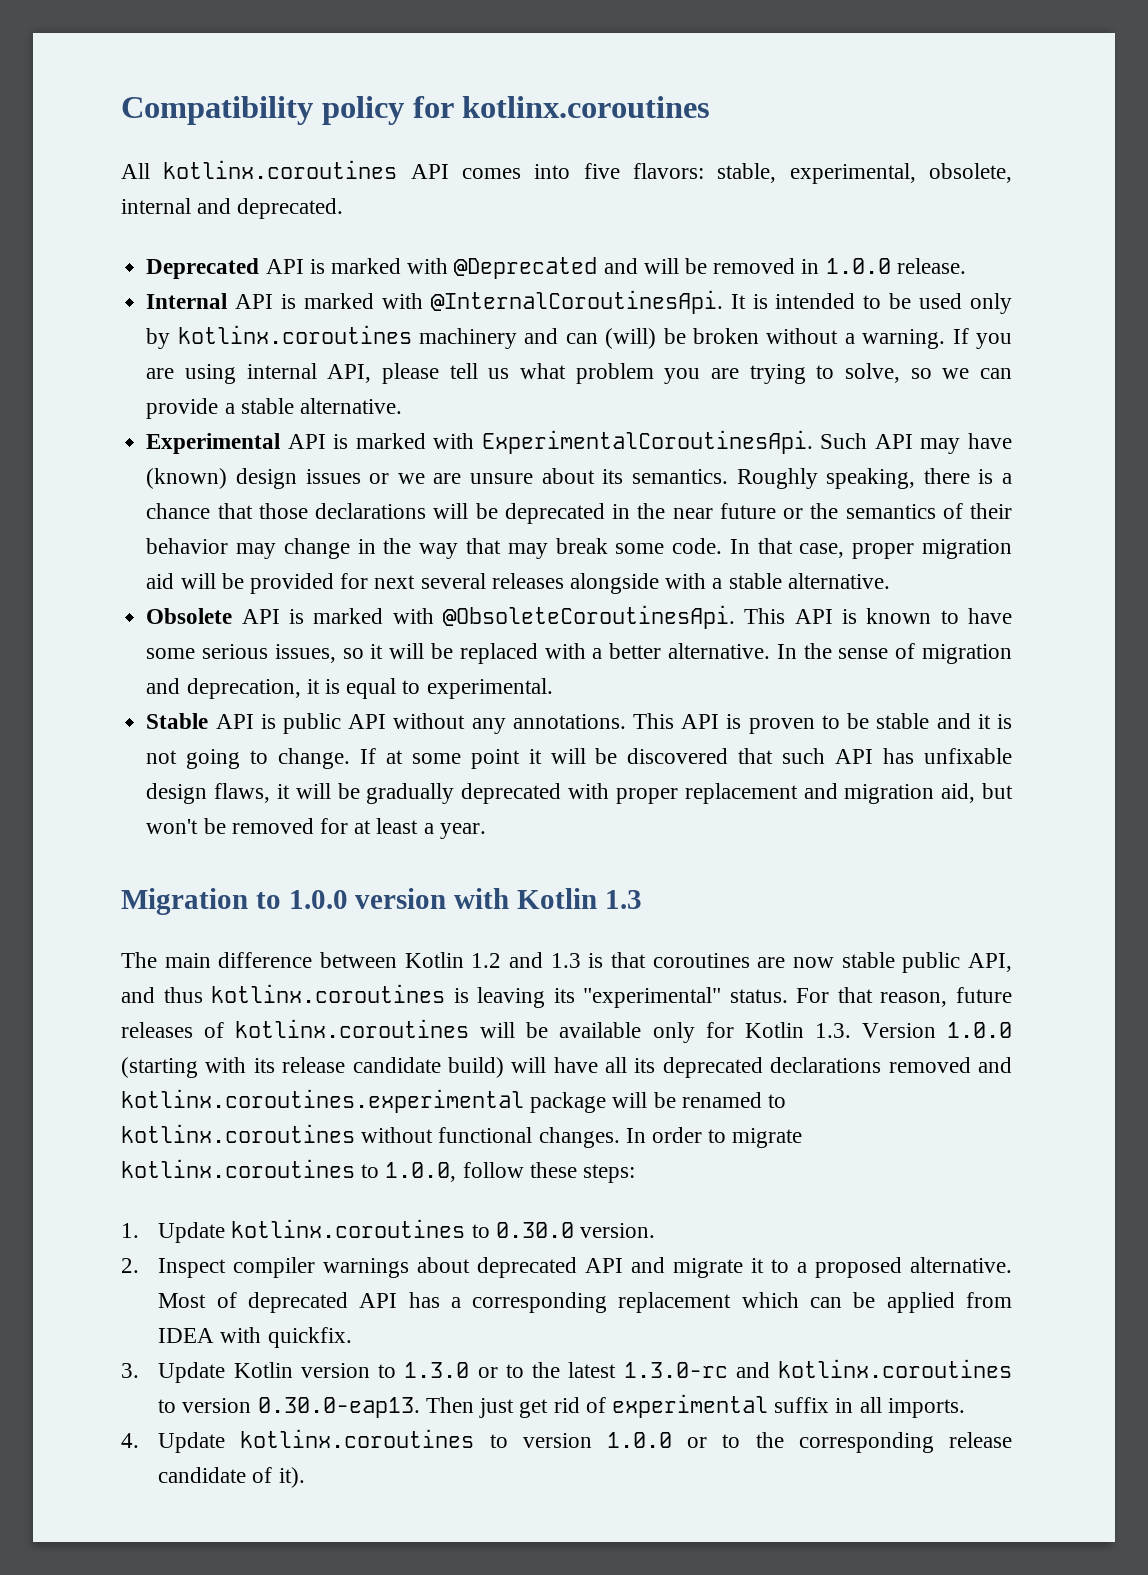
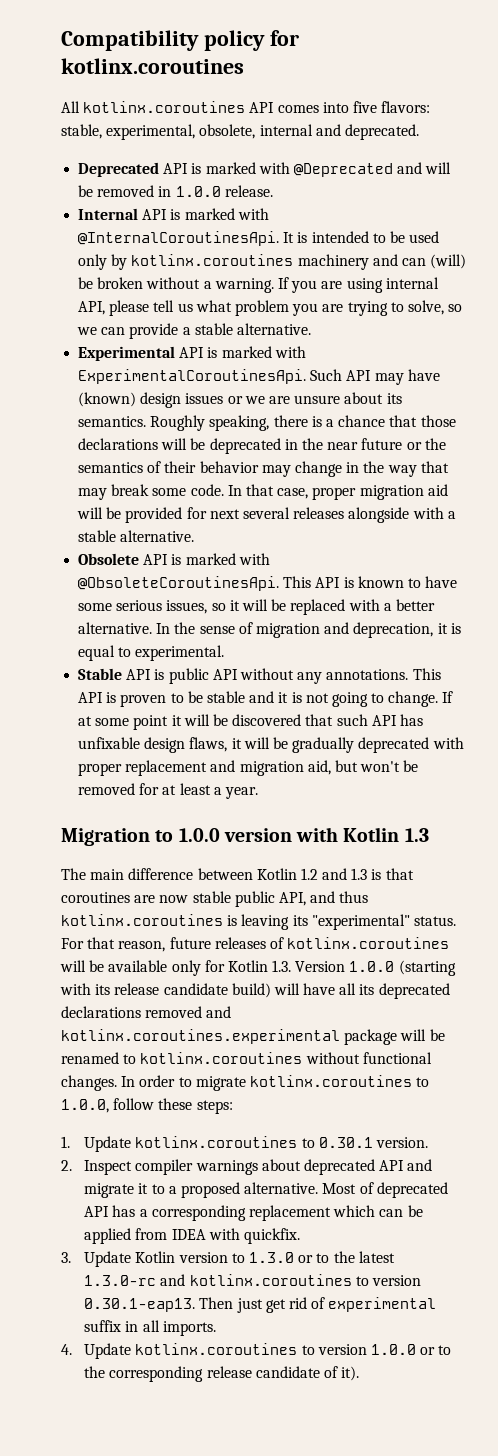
[495,1222,574,1238] 0.30.0 -> [318,1137,373,1148] 0.30.1
[257,1397,420,1418] 0.30.0-eap13. -> [84,1298,196,1312] 0.30.1-eap13.

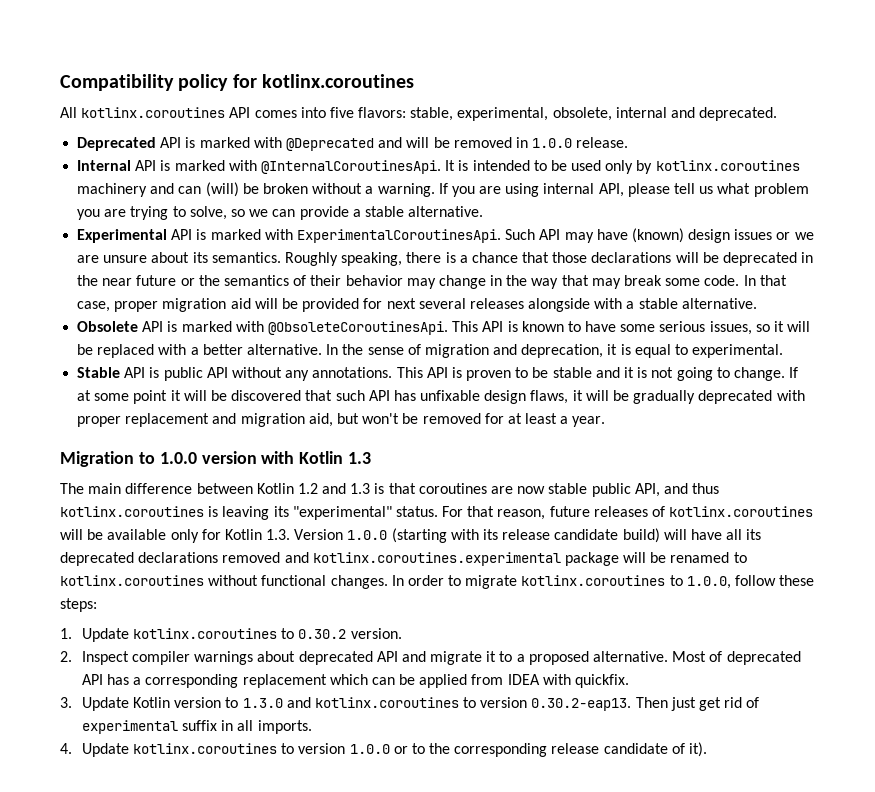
[318,1137,373,1148] 0.30.1 -> [298,629,347,639] 0.30.2
[298,1251,395,1263] [84,1275,157,1286] or to the latest 1.3.0-rc -> (283, 703) none
[84,1298,196,1312] 0.30.1-eap13. -> [531,698,632,711] 0.30.2-eap13.

